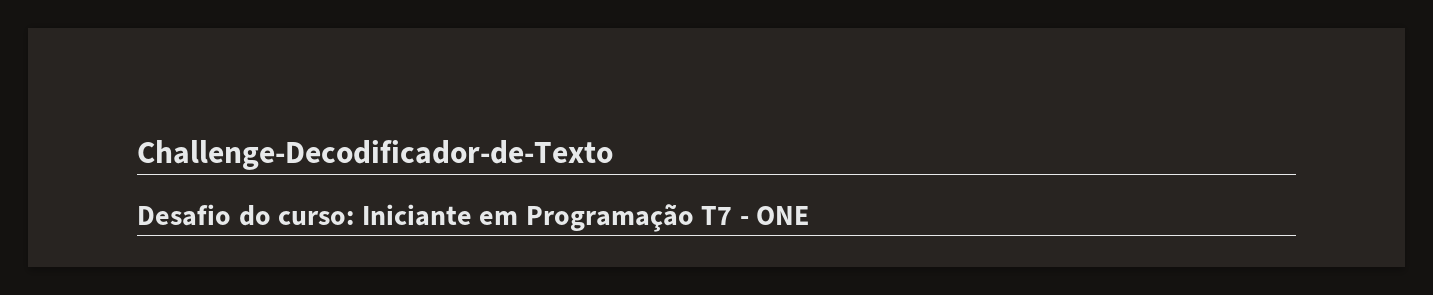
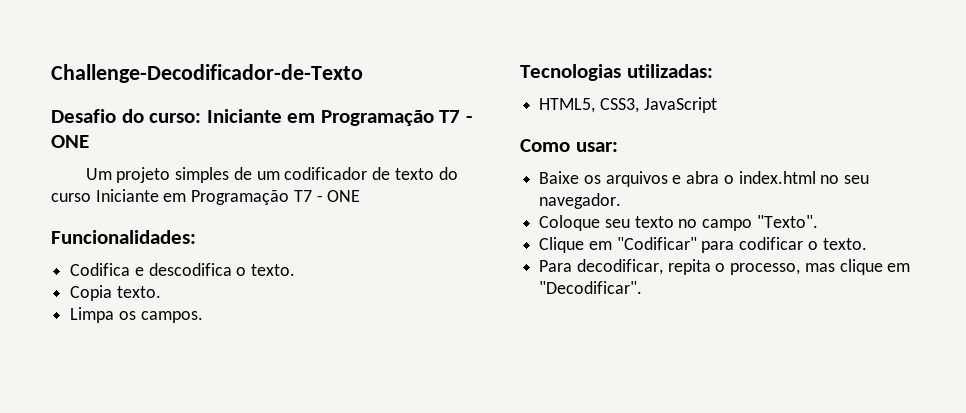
(810, 215) none -> [85,167,458,183] [51,189,361,205] [51,230,196,244] [70,263,296,276] [70,285,161,301] [70,307,203,323] [520,64,713,81] [539,97,717,113] [520,139,618,152] [539,171,870,187] [539,193,622,209] [539,215,818,231] [539,237,867,253] [539,259,911,275] [539,281,643,294] // Um projeto simples de um codificador de texto do curso Iniciante em Programação T7 - ONE // Funcionalidades: // Codifica e descodifica o texto. // Copia texto. // Limpa os campos. // Tecnologias utilizadas: // HTML5, CSS3, JavaScript // Como usar: // Baixe os arquivos e abra o index.html no seu navegador. // Coloque seu texto no campo "Texto". // Clique em "Codificar" para codificar o texto. // Para decodificar, repita o processo, mas clique em "Decodificar".

